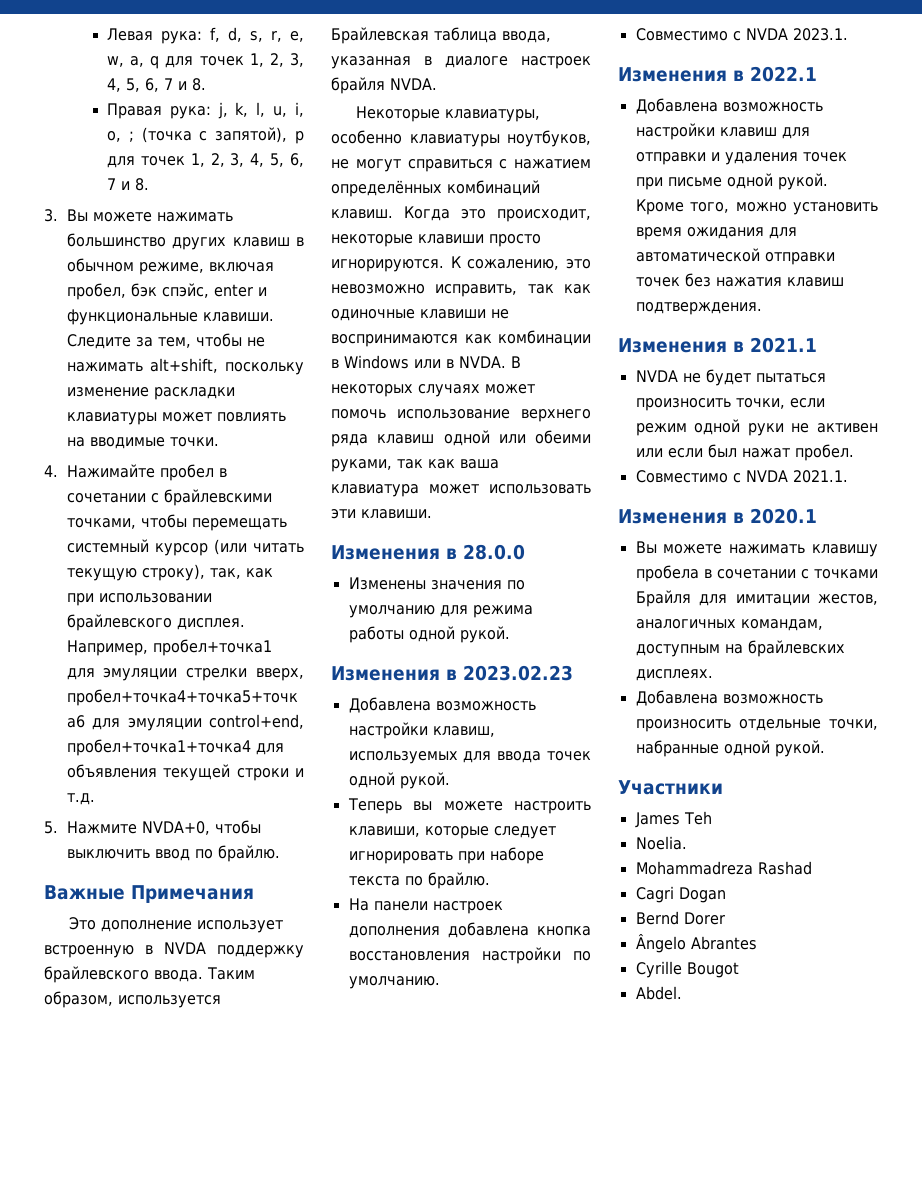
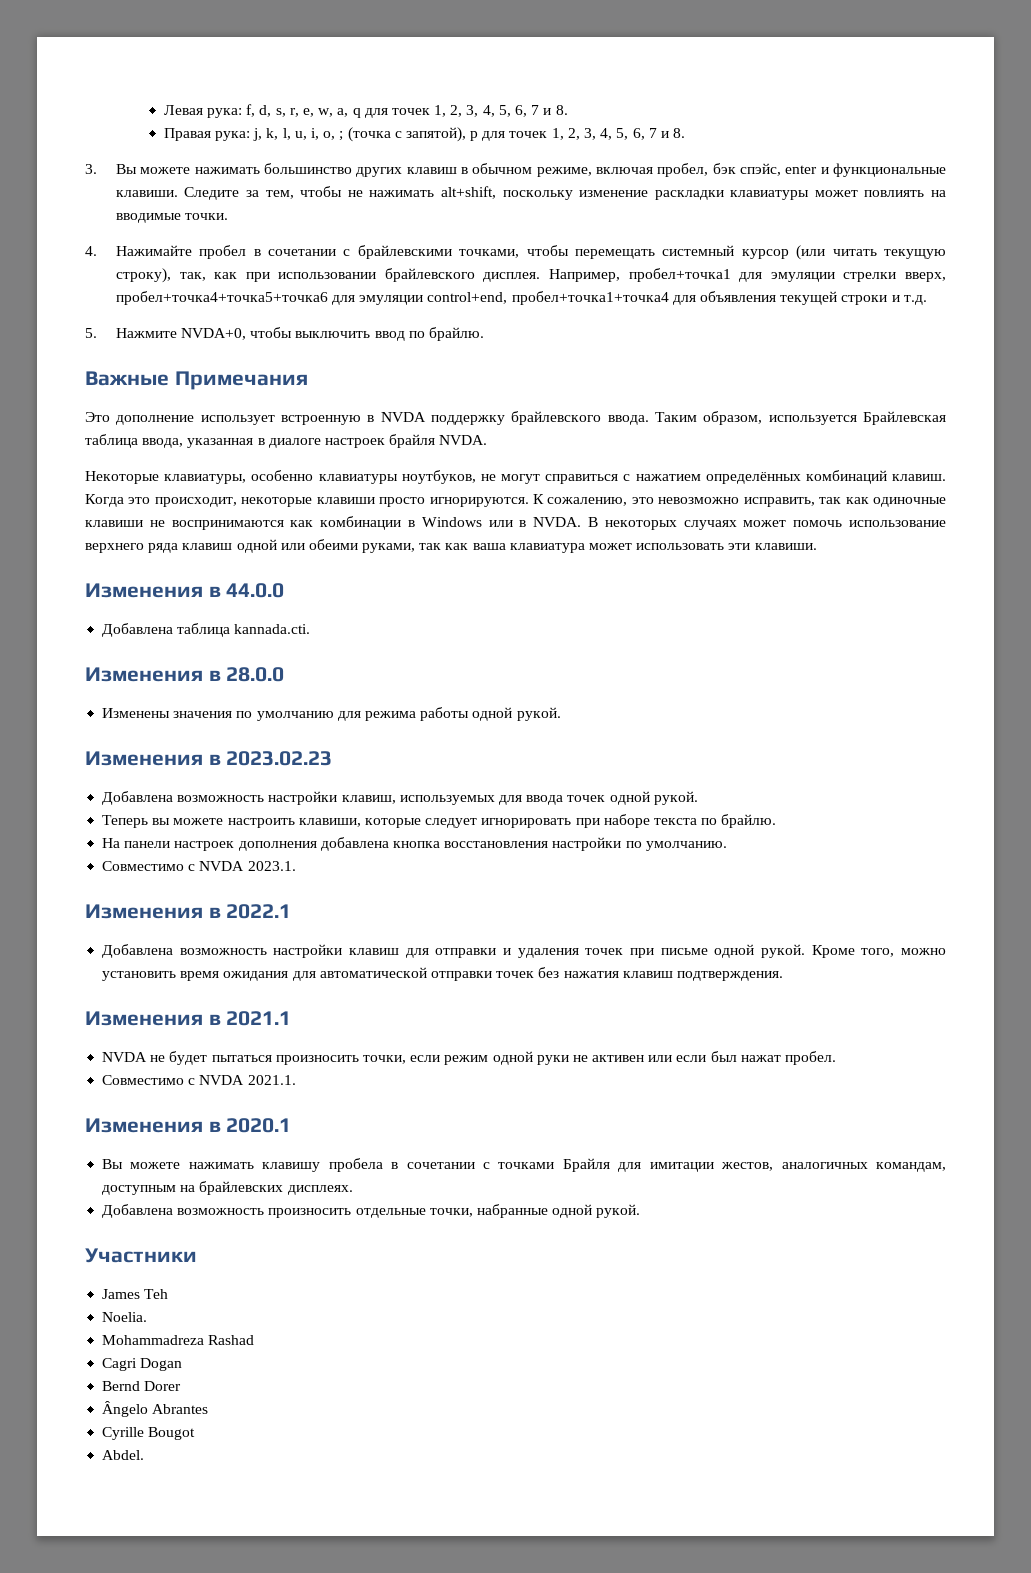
(432, 514) none -> [85,583,285,598] [102,623,311,637] // Изменения в 44.0.0 // Добавлена таблица kannada.cti.

